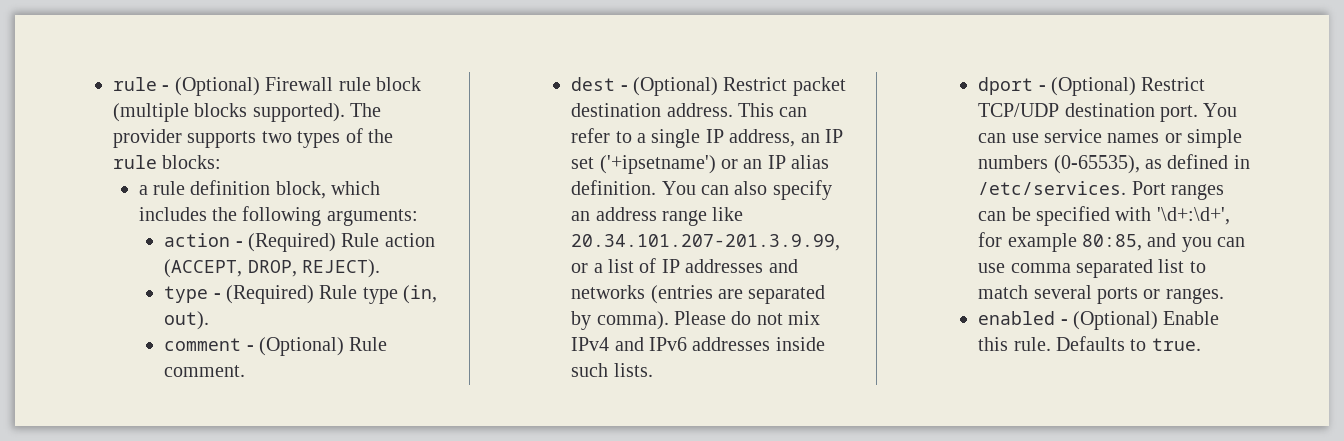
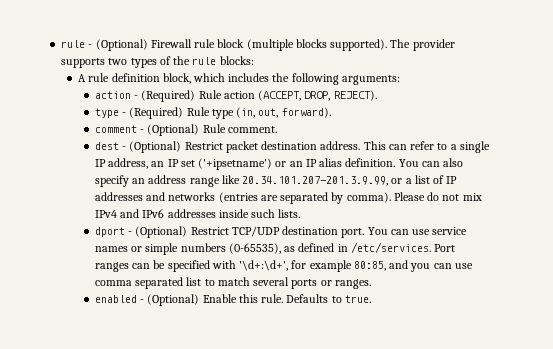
[138,185,148,195] a -> [78,74,87,82] A
[164,311,210,330] out). -> [258,107,331,118] out, forward).

